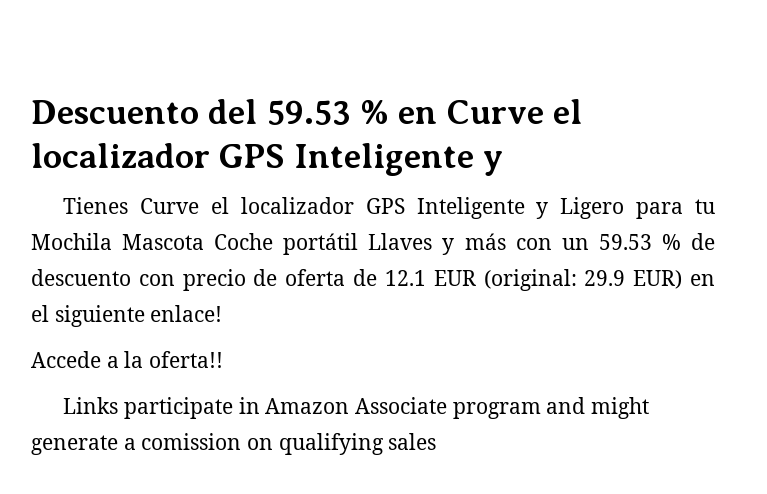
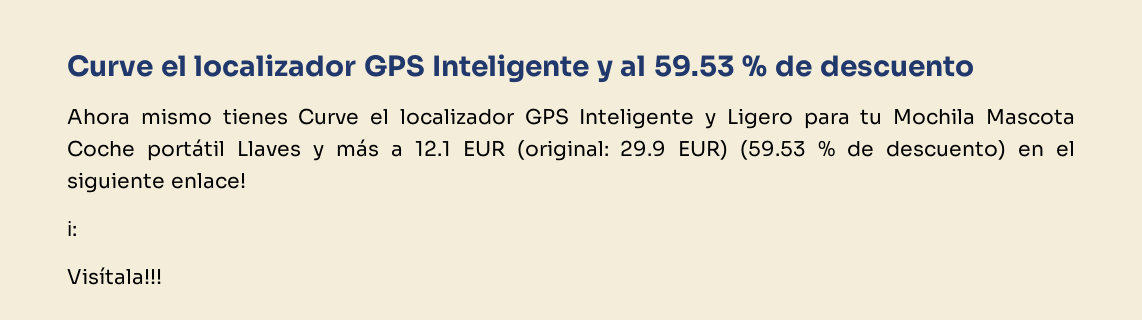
[31,99,582,125] [31,143,503,176] [63,197,129,214] Descuento del 59.53 % en Curve el localizador GPS Inteligente y // Tienes -> [67,54,974,83] [67,108,288,125] Curve el localizador GPS Inteligente y al 59.53 % de descuento // Ahora mismo tienes
[515,233,715,250] [31,269,378,291] con un 59.53 % de descuento con precio de oferta de -> [390,144,403,157] a
(683, 279) none -> [740,140,1007,160] (59.53 % de descuento)
[31,351,224,368] [63,397,650,419] [31,433,437,455] Accede a la oferta!! // Links participate in Amazon Associate program and might generate a comission on qualifying sales -> [67,221,77,236] [67,267,162,285] ℹ: // Visítala!!!

